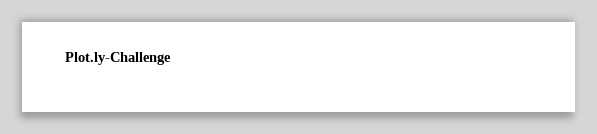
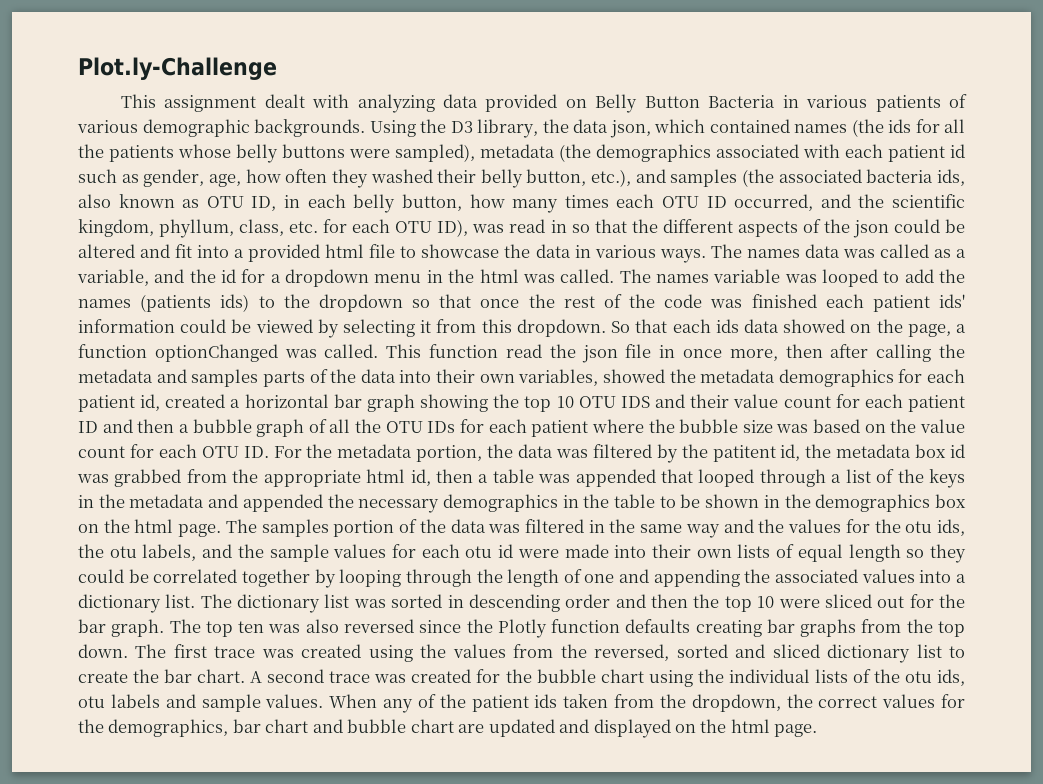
(171, 58) none -> [120,94,968,113] [77,119,965,138] [78,144,965,163] [78,169,965,188] [78,194,965,213] [78,219,965,238] [78,244,966,263] [77,269,966,287] [78,294,965,312] [78,319,967,338] [78,344,965,363] [78,369,965,387] [78,394,965,412] [78,419,965,437] [78,444,965,463] [77,469,966,488] [78,494,967,513] [78,519,966,538] [78,544,966,563] [78,569,966,588] [78,594,965,613] [78,619,966,638] [78,644,966,663] [78,669,965,687] [78,694,966,713] [78,719,818,738] // This assignment dealt with analyzing data provided on Belly Button Bacteria in various patients of various demographic backgrounds. Using the D3 library, the data json, which contained names (the ids for all the patients whose belly buttons were sampled), metadata (the demographics associated with each patient id such as gender, age, how often they washed their belly button, etc.), and samples (the associated bacteria ids, also known as OTU ID, in each belly button, how many times each OTU ID occurred, and the scientific kingdom, phyllum, class, etc. for each OTU ID), was read in so that the different aspects of the json could be altered and fit into a provided html file to showcase the data in various ways. The names data was called as a variable, and the id for a dropdown menu in the html was called. The names variable was looped to add the names (patients ids) to the dropdown so that once the rest of the code was finished each patient ids' information could be viewed by selecting it from this dropdown. So that each ids data showed on the page, a function optionChanged was called. This function read the json file in once more, then after calling the metadata and samples parts of the data into their own variables, showed the metadata demographics for each patient id, created a horizontal bar graph showing the top 10 OTU IDS and their value count for each patient ID and then a bubble graph of all the OTU IDs for each patient where the bubble size was based on the value count for each OTU ID. For the metadata portion, the data was filtered by the patitent id, the metadata box id was grabbed from the appropriate html id, then a table was appended that looped through a list of the keys in the metadata and appended the necessary demographics in the table to be shown in the demographics box on the html page. The samples portion of the data was filtered in the same way and the values for the otu ids, the otu labels, and the sample values for each otu id were made into their own lists of equal length so they could be correlated together by looping through the length of one and appending the associated values into a dictionary list. The dictionary list was sorted in descending order and then the top 10 were sliced out for the bar graph. The top ten was also reversed since the Plotly function defaults creating bar graphs from the top down. The first trace was created using the values from the reversed, sorted and sliced dictionary list to create the bar chart. A second trace was created for the bubble chart using the individual lists of the otu ids, otu labels and sample values. When any of the patient ids taken from the dropdown, the correct values for the demographics, bar chart and bubble chart are updated and displayed on the html page.

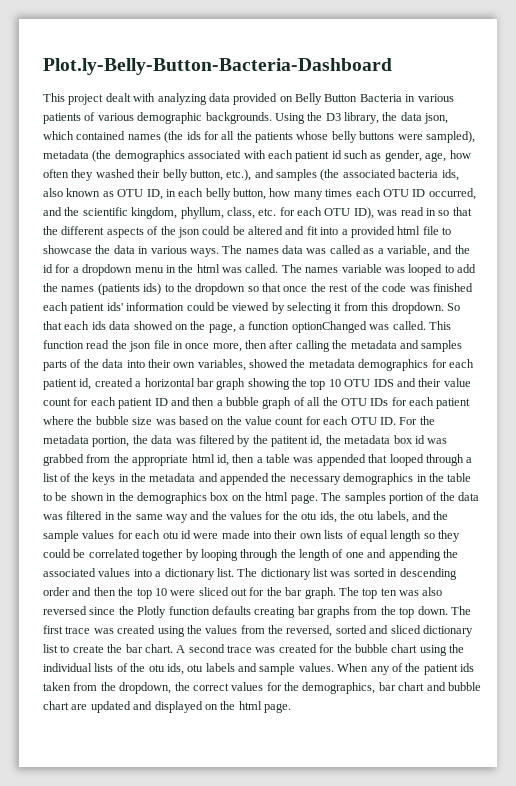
[78,57,277,80] [120,94,257,112] Plot.ly-Challenge // This assignment -> [43,58,392,75] [43,93,104,105] Plot.ly-Belly-Button-Bacteria-Dashboard // This project

